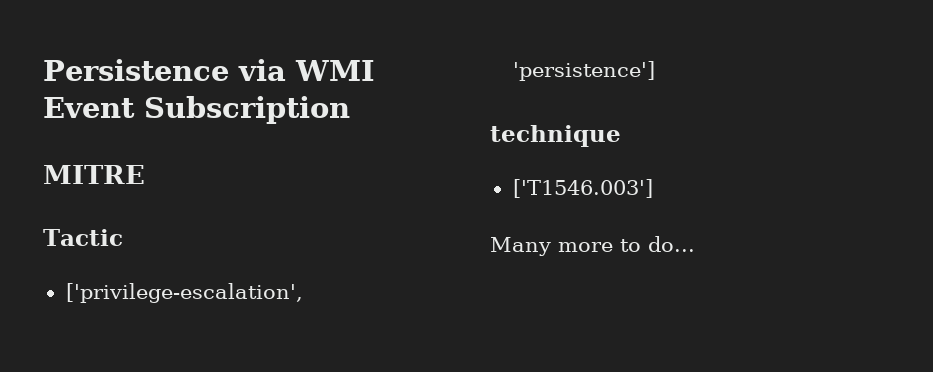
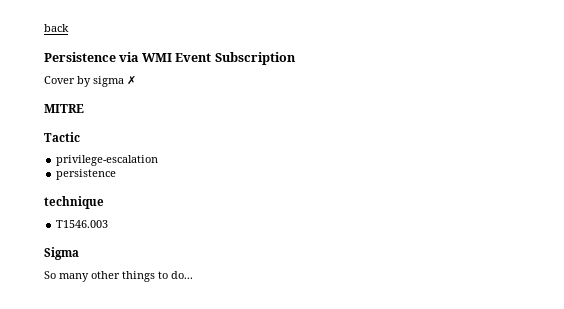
(43, 70) none -> [44,24,69,32] back //
(350, 110) none -> [44,75,136,87] // Cover by sigma ✗
[65,283,303,303] [512,61,655,81] ['privilege-escalation', 'persistence'] -> [56,155,159,166] [56,169,117,180] privilege-escalation // persistence
[512,179,653,198] [490,237,613,256] ['T1546.003'] // Many more -> [56,220,109,228] [44,247,79,260] [44,271,155,282] T1546.003 // Sigma // So many other things

